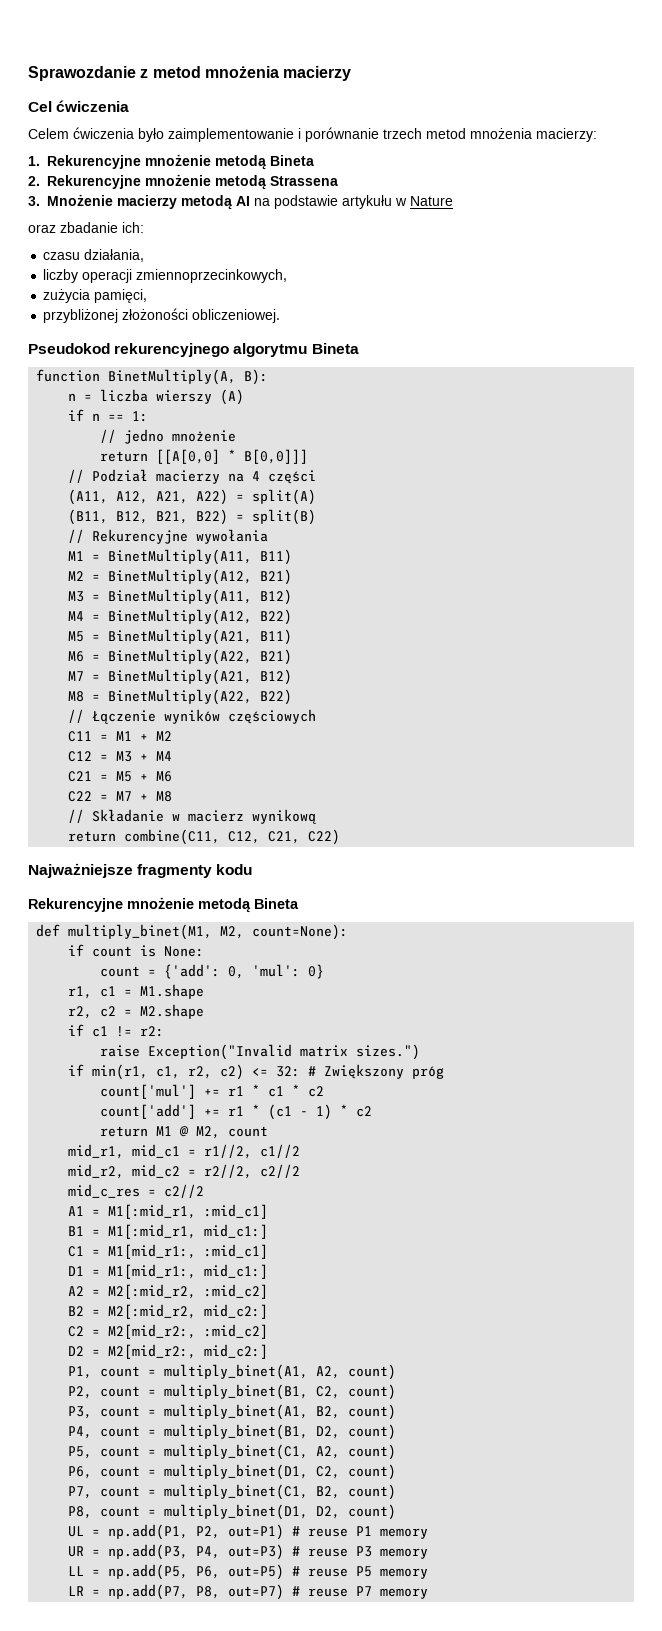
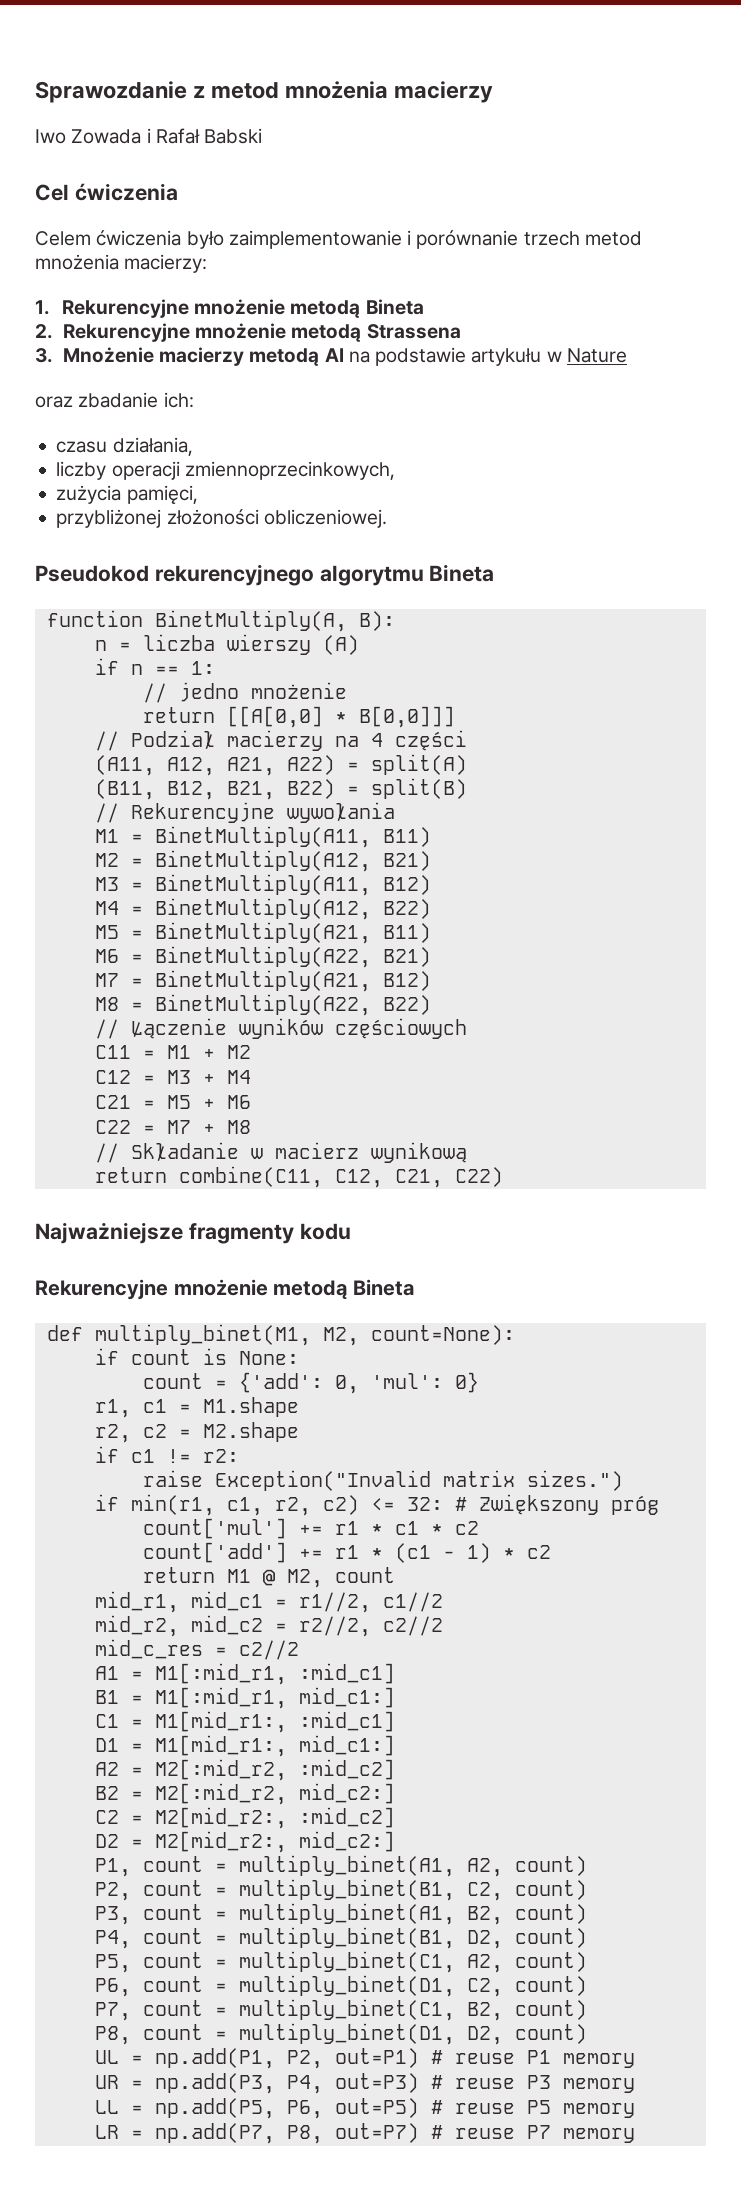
(352, 73) none -> [35,128,263,144] // Iwo Zowada i Rafał Babski

